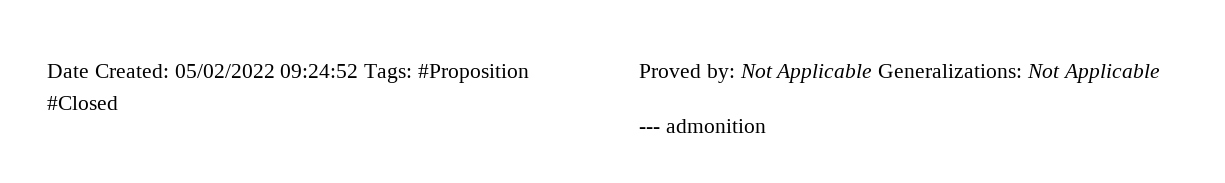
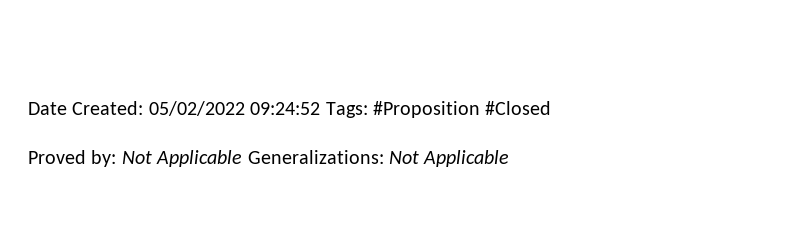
[639,119,766,133] // --- admonition -> (510, 158) none

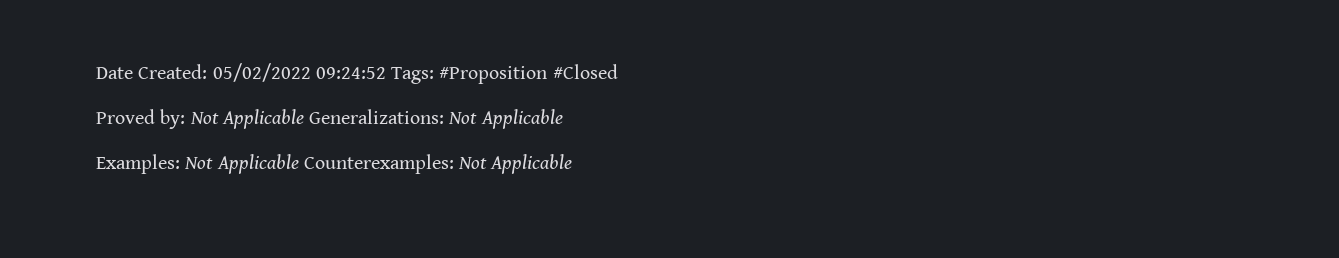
(510, 158) none -> [96,154,573,174] // Examples: Not Applicable Counterexamples: Not Applicable

